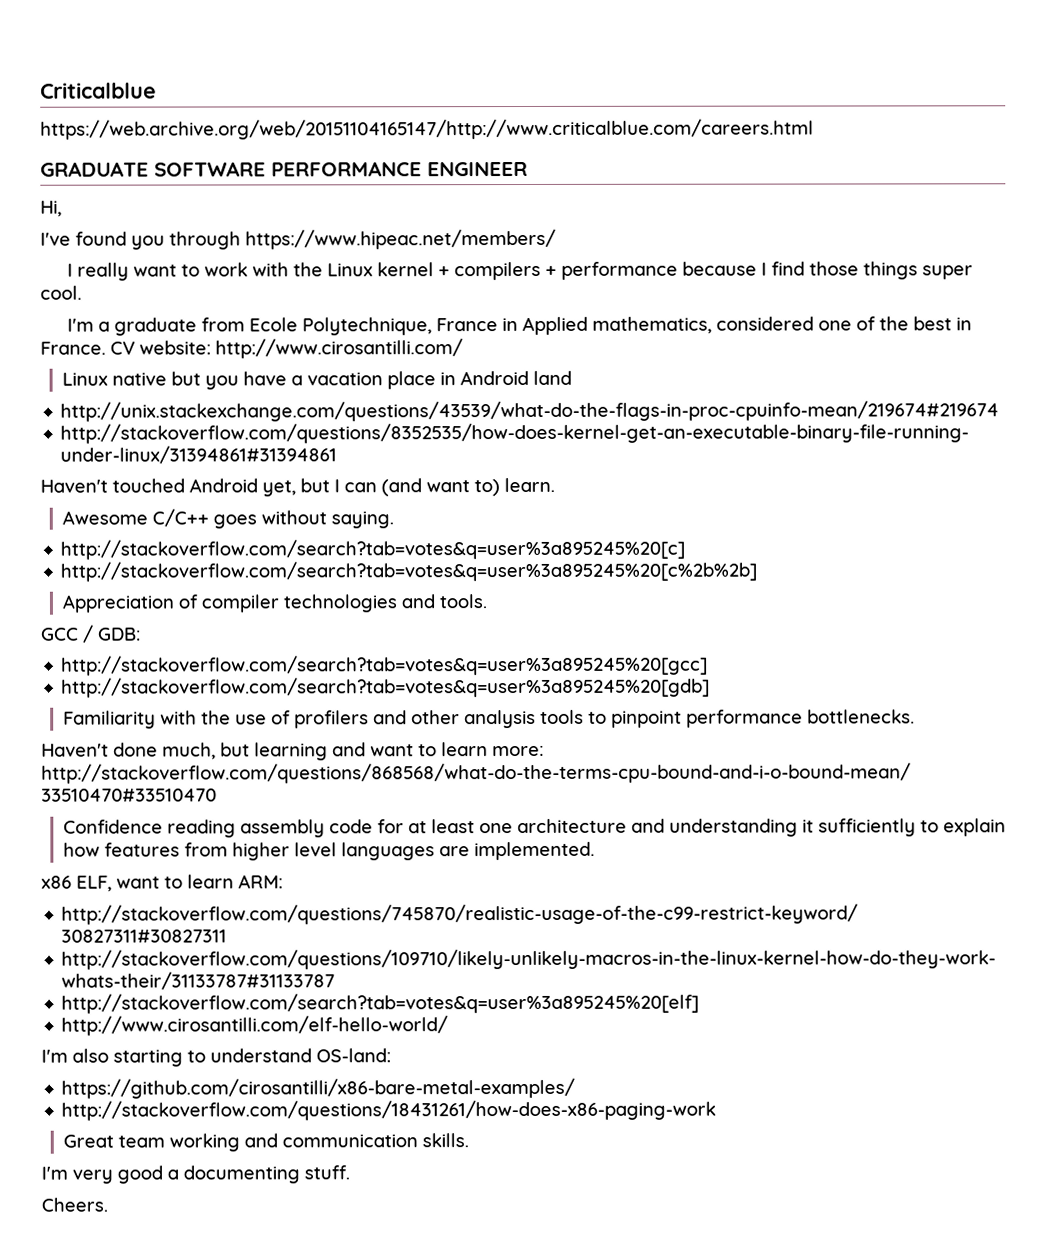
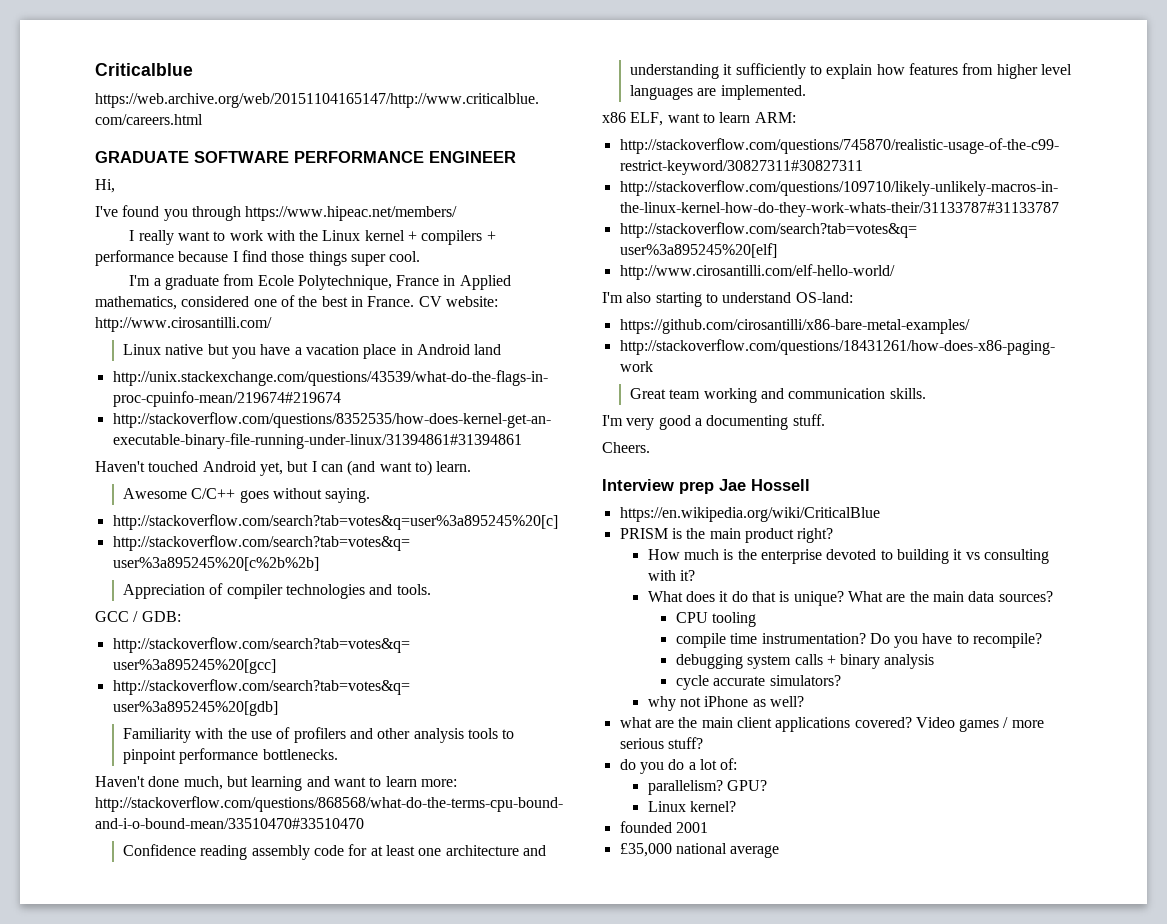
(108, 1204) none -> [602,479,810,494] [619,507,880,522] [619,528,834,543] [647,549,1049,564] [647,570,696,581] [647,591,1053,606] [675,612,757,627] [675,633,1043,648] [675,654,935,669] [675,675,841,690] [647,696,805,711] [619,717,1044,732] [619,737,703,749] [619,758,738,774] [647,780,768,795] [647,801,737,812] [619,821,708,833] [619,843,780,858] // Interview prep Jae Hossell // https://en.wikipedia.org/wiki/CriticalBlue // PRISM is the main product right? // How much is the enterprise devoted to building it vs consulting with it? // What does it do that is unique? What are the main data sources? // CPU tooling // compile time instrumentation? Do you have to recompile? // debugging system calls + binary analysis // cycle accurate simulators? // why not iPhone as well? // what are the main client applications covered? Video games / more serious stuff? // do you do a lot of: // parallelism? GPU? // Linux kernel? // founded 2001 // £35,000 national average

